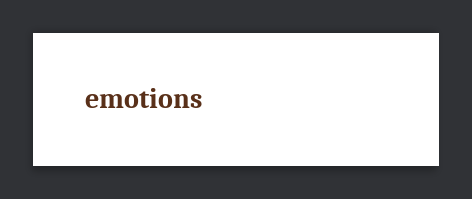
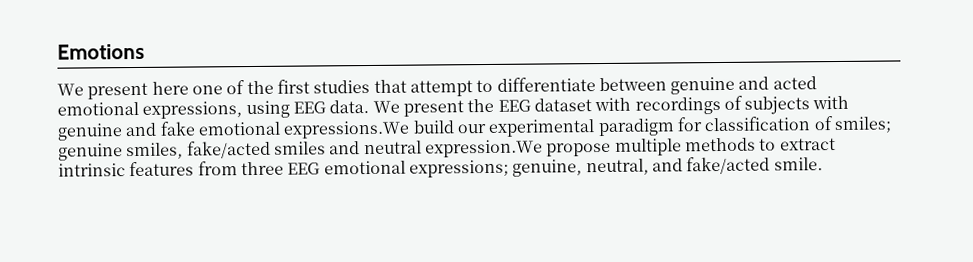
[85,88,202,108] emotions -> [57,43,145,60] [57,76,817,100] [57,95,850,119] [57,116,892,141] [58,137,836,161] [58,156,823,178] Emotions // We present here one of the first studies that attempt to differentiate between genuine and acted emotional expressions, using EEG data. We present the EEG dataset with recordings of subjects with genuine and fake emotional expressions.We build our experimental paradigm for classification of smiles; genuine smiles, fake/acted smiles and neutral expression.We propose multiple methods to extract intrinsic features from three EEG emotional expressions; genuine, neutral, and fake/acted smile.

